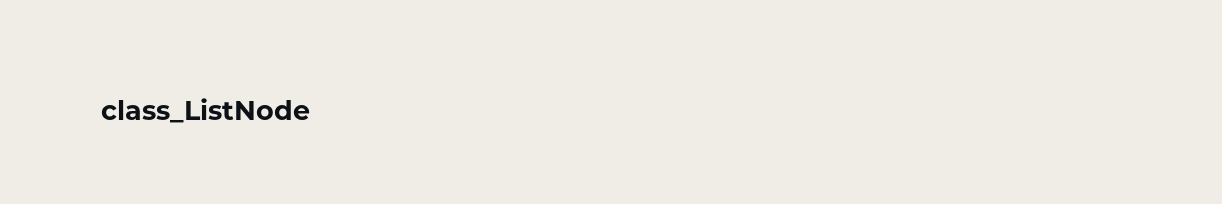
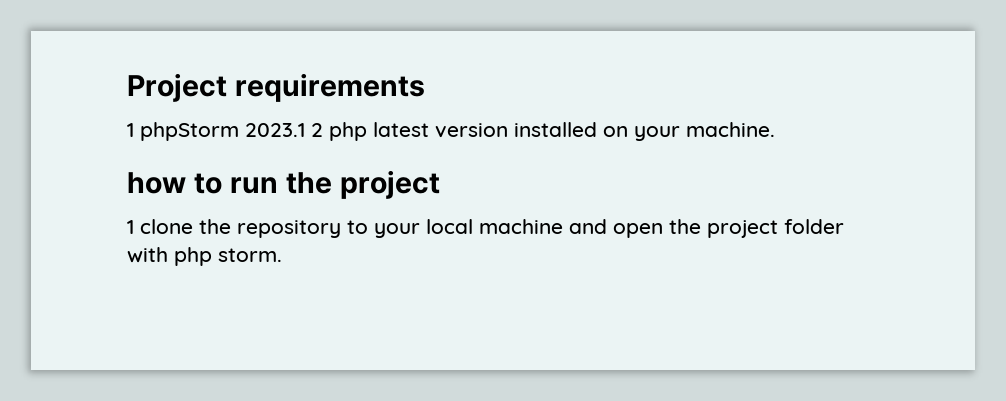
[101,98,310,123] class_ListNode -> [127,73,425,102] [127,122,775,141] [127,170,440,199] [127,219,844,238] [127,247,282,266] Project requirements // 1 phpStorm 2023.1 2 php latest version installed on your machine. // how to run the project // 1 clone the repository to your local machine and open the project folder with php storm.

